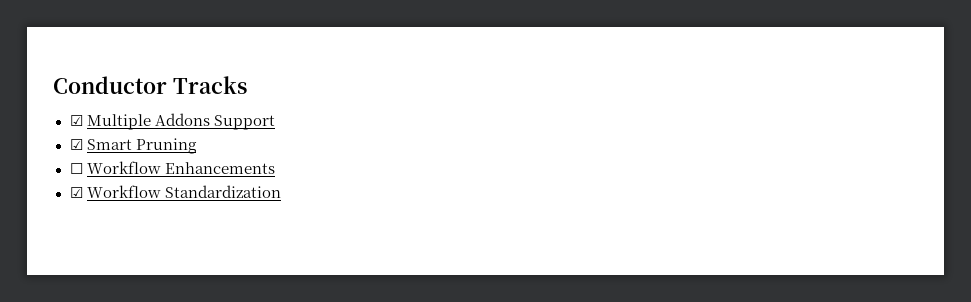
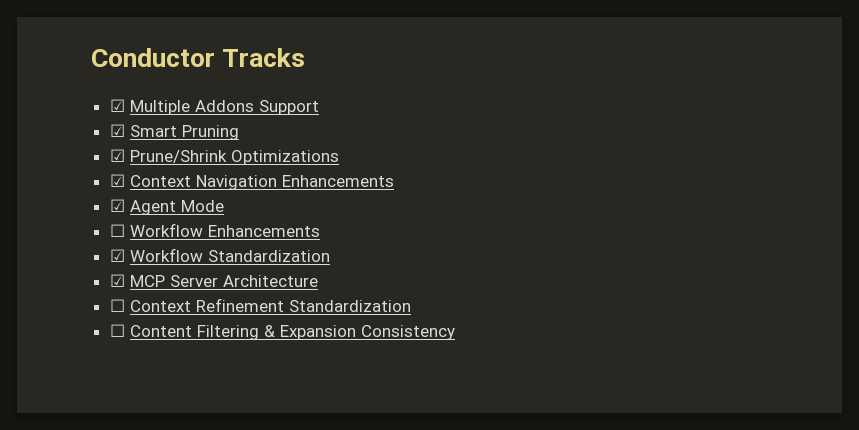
(197, 146) none -> [109,149,339,165] [109,174,394,190] [109,199,224,215] // ☑ Prune/Shrink Optimizations // ☑ Context Navigation Enhancements // ☑ Agent Mode
(281, 191) none -> [109,274,318,287] [109,298,411,312] [109,324,455,340] // ☑ MCP Server Architecture // ☐ Context Refinement Standardization // ☐ Content Filtering & Expansion Consistency

